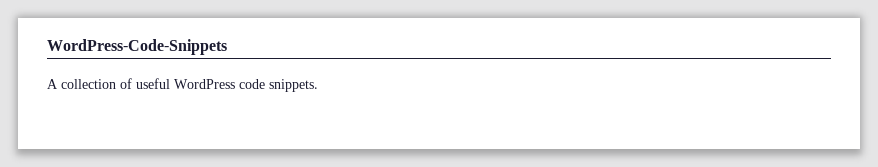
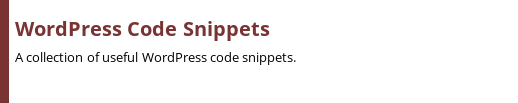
[47,39,227,55] WordPress-Code-Snippets -> [15,21,270,41] WordPress Code Snippets

